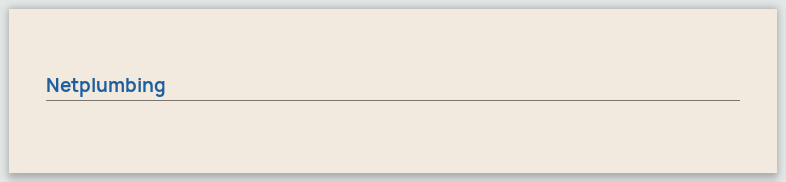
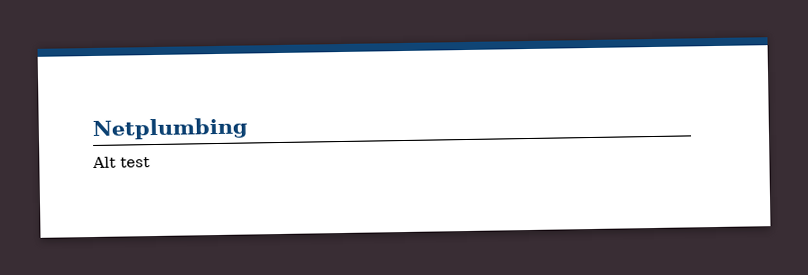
(166, 87) none -> [92,156,150,169] // Alt test

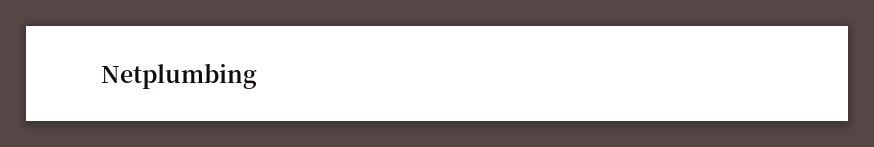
[92,156,150,169] // Alt test -> (257, 76) none

